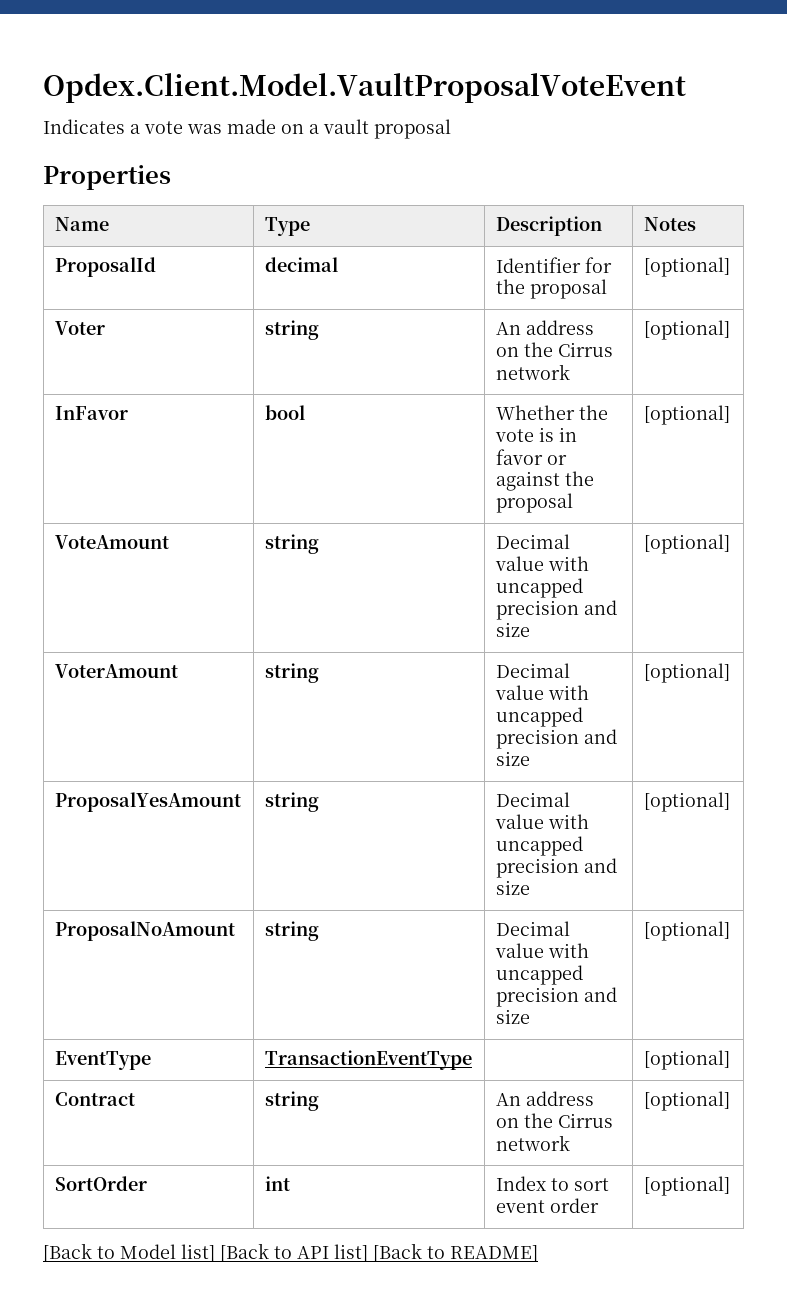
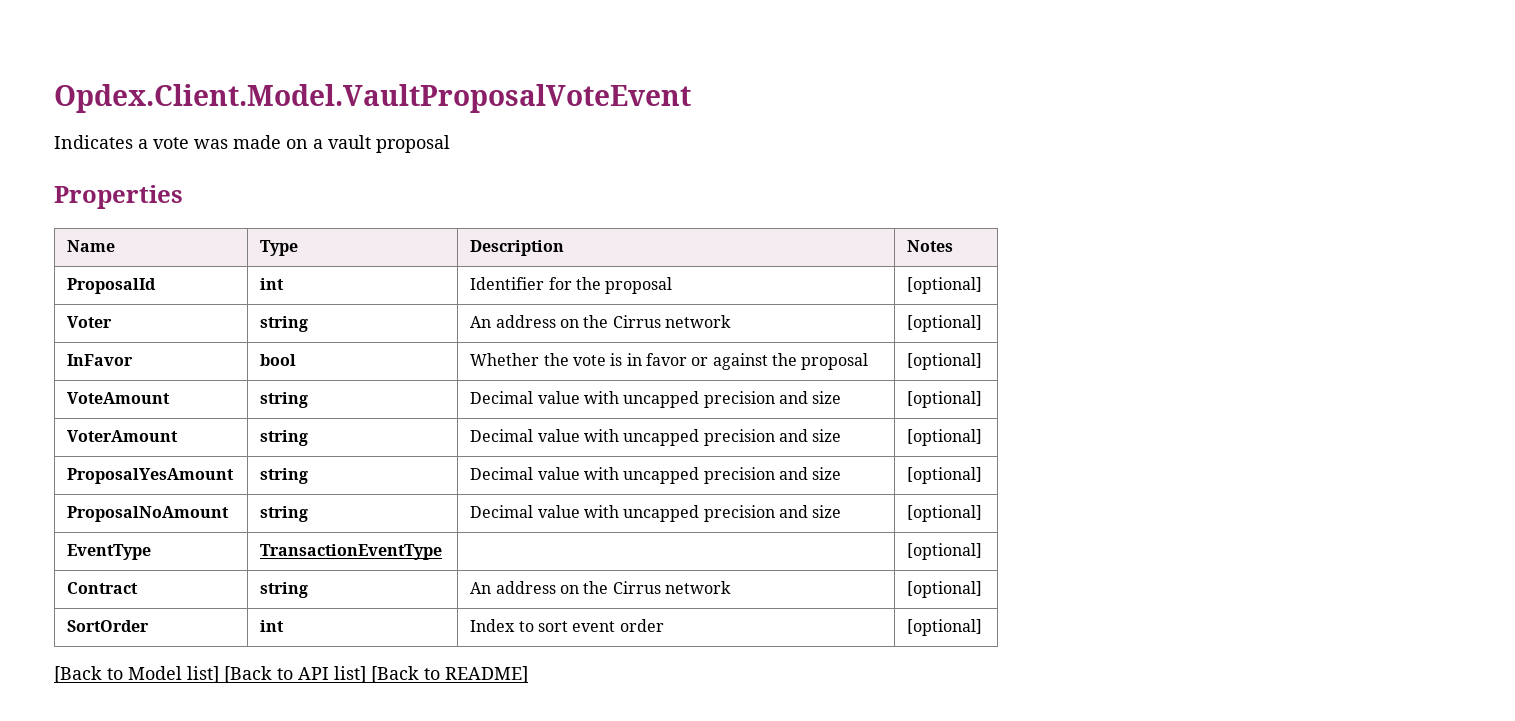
[264,257,338,272] decimal -> [260,278,285,290] int

